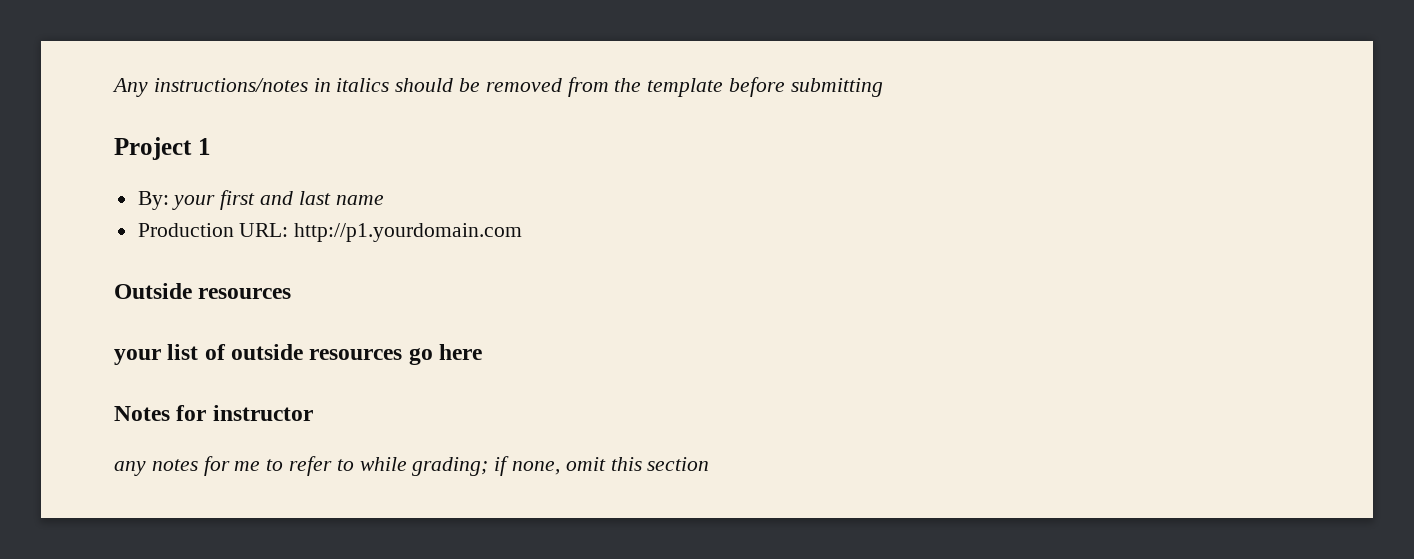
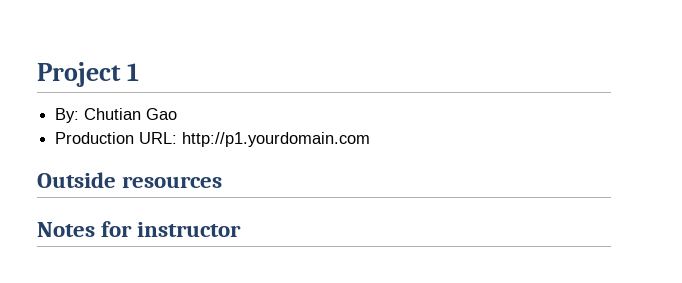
[112,77,883,97] [114,137,211,160] [137,190,384,210] Any instructions/notes in italics should be removed from the template before submitting // Project 1 // By: your first and last name -> [37,62,140,87] [55,108,178,123] Project 1 // By: Chutian Gao
[114,344,483,365] [114,405,313,421] [114,456,710,476] your list of outside resources go here // Notes for instructor // any notes for me to refer to while grading; if none, omit this section -> [37,221,242,237] Notes for instructor

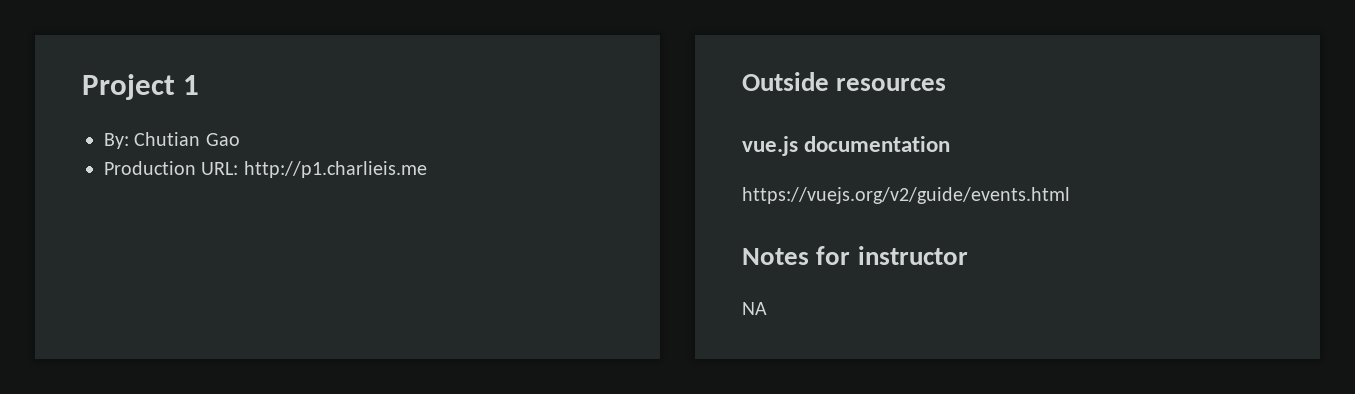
[182,132,371,147] http://p1.yourdomain.com -> [243,161,427,178] http://p1.charlieis.me
(223, 182) none -> [742,136,951,156] [742,187,1070,204] // vue.js documentation // https://vuejs.org/v2/guide/events.html
(242, 229) none -> [742,302,767,315] // NA

